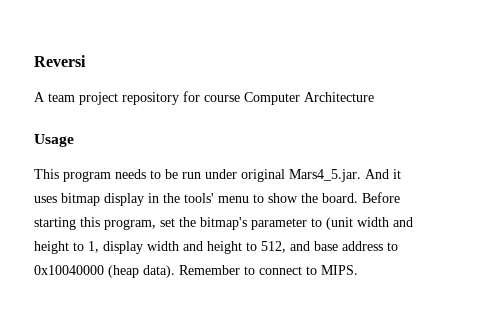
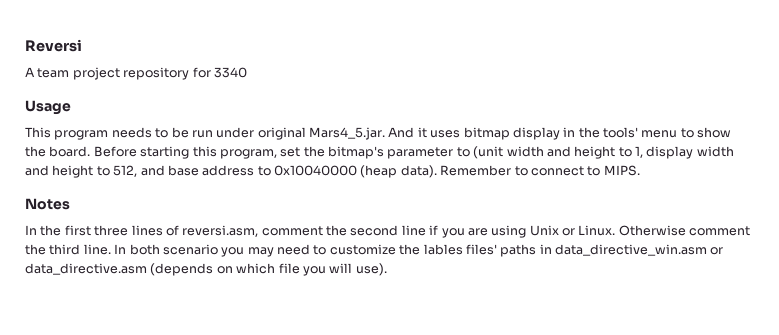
[204,92,374,105] course Computer Architecture -> [213,67,247,78] 3340
(358, 270) none -> [25,198,70,210] [25,225,751,238] [25,244,724,257] [25,263,387,276] // Notes // In the first three lines of reversi.asm, comment the second line if you are using Unix or Linux. Otherwise comment the third line. In both scenario you may need to customize the lables files' paths in data_directive_win.asm or data_directive.asm (depends on which file you will use).

